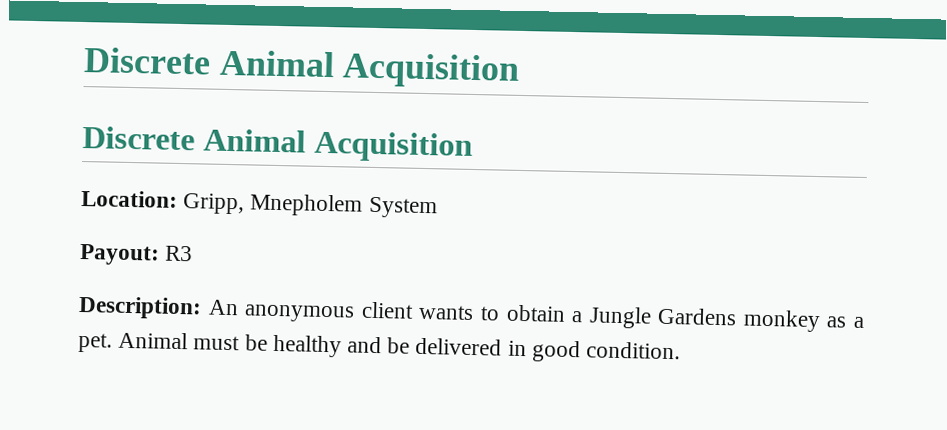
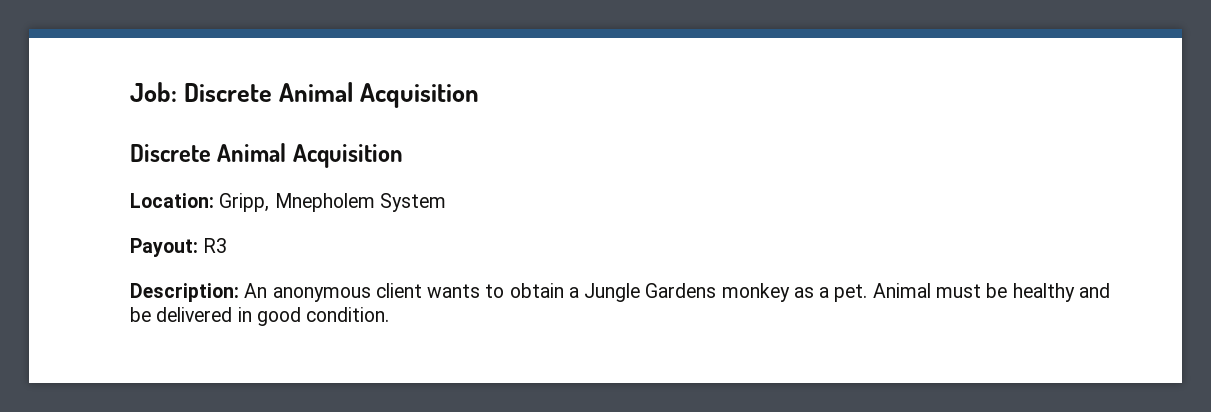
(83, 61) none -> [130,82,177,102] Job:

